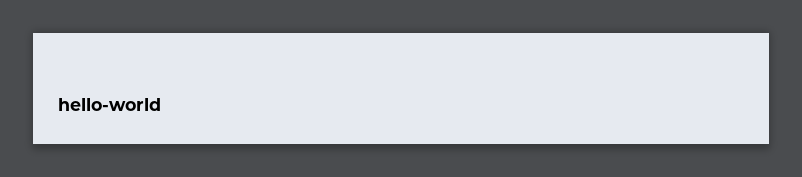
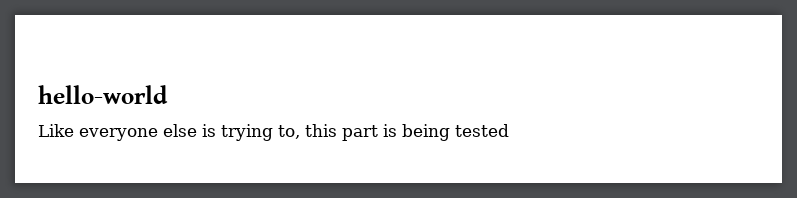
(161, 104) none -> [38,124,509,141] // Like everyone else is trying to, this part is being tested

